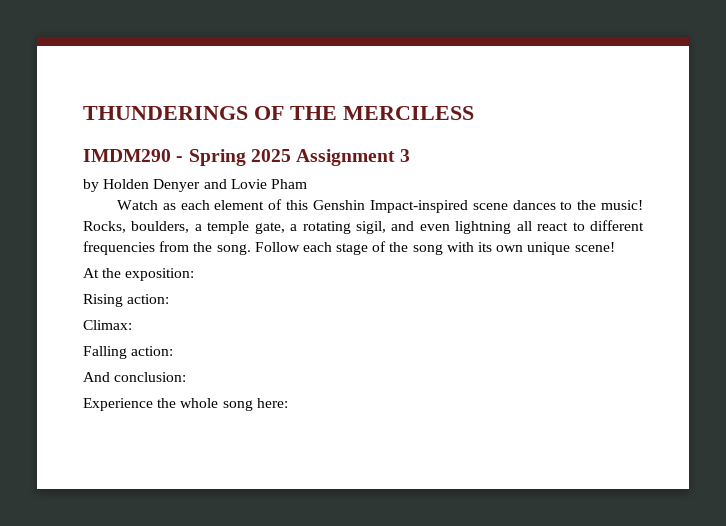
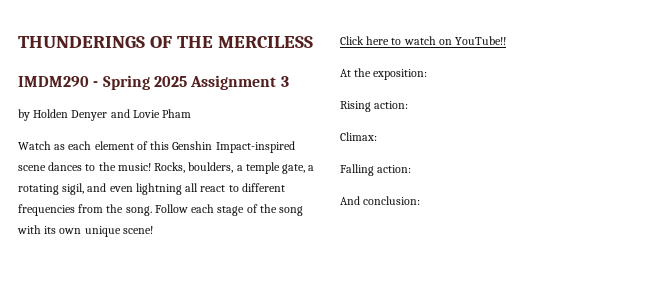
(615, 247) none -> [340,36,507,45] // Click here to watch on YouTube!!
[83,398,288,411] // Experience the whole song here: -> (421, 200) none

